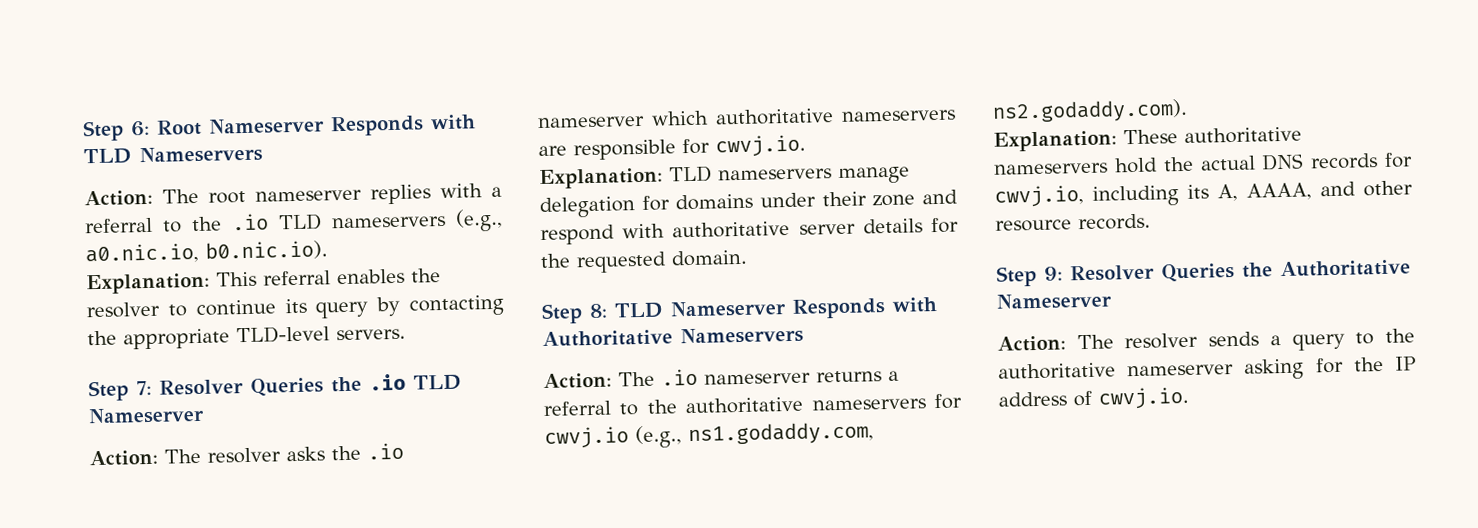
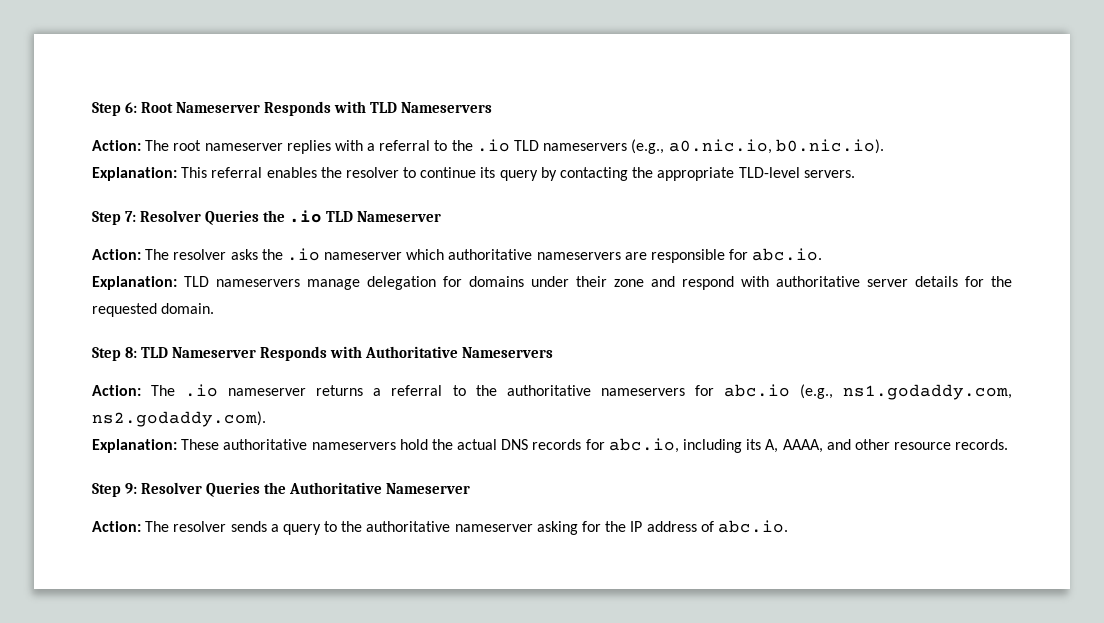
[715,134,806,158] cwvj.io. -> [752,248,823,261] abc.io.
[544,426,629,449] cwvj.io -> [723,384,790,397] abc.io
[994,185,1084,208] cwvj.io, -> [608,438,679,453] abc.io,
[1098,386,1190,410] cwvj.io. -> [717,520,788,533] abc.io.

